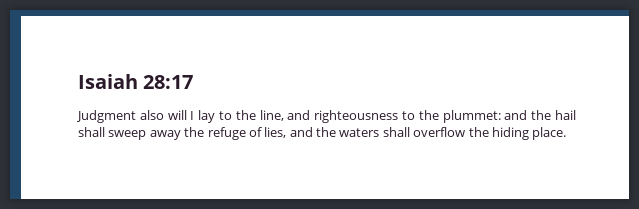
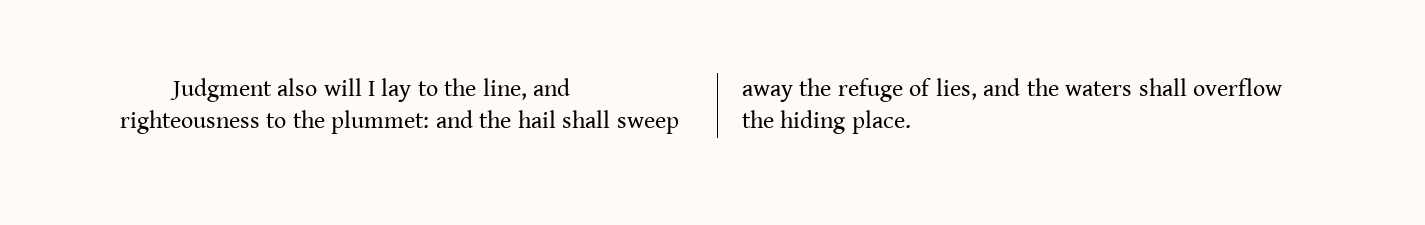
[78,74,194,89] Isaiah 28:17 // -> (169, 90) none

